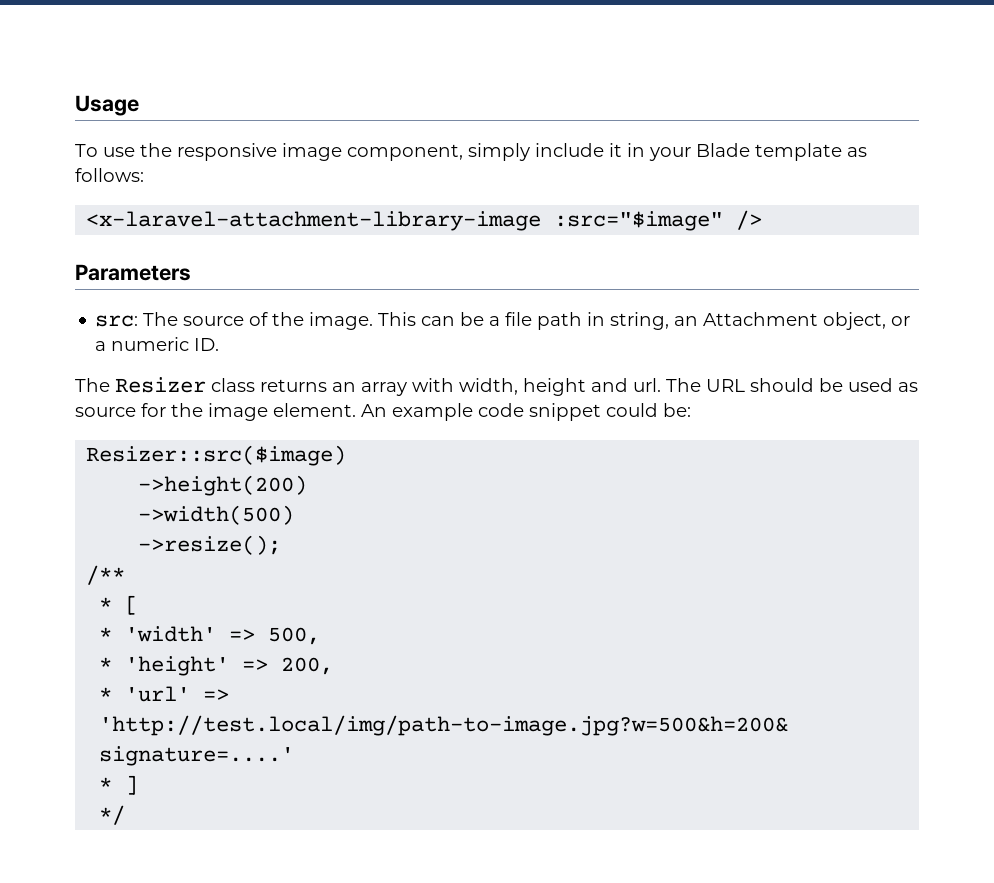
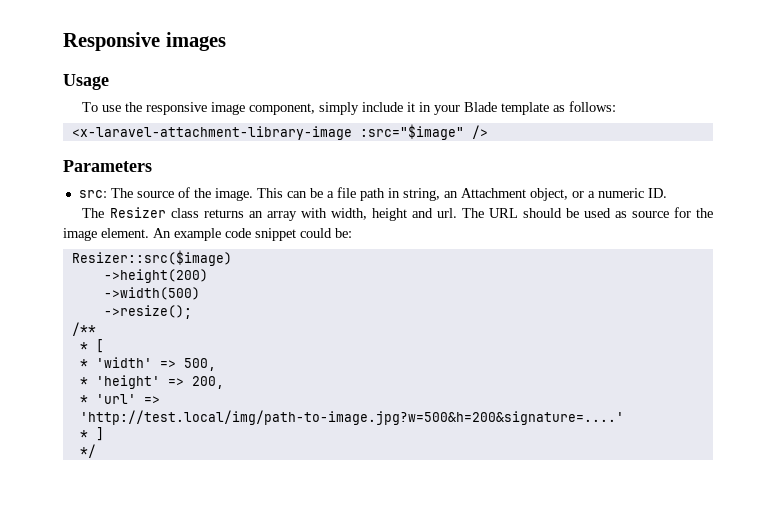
(75, 105) none -> [63,32,226,51] Responsive images //

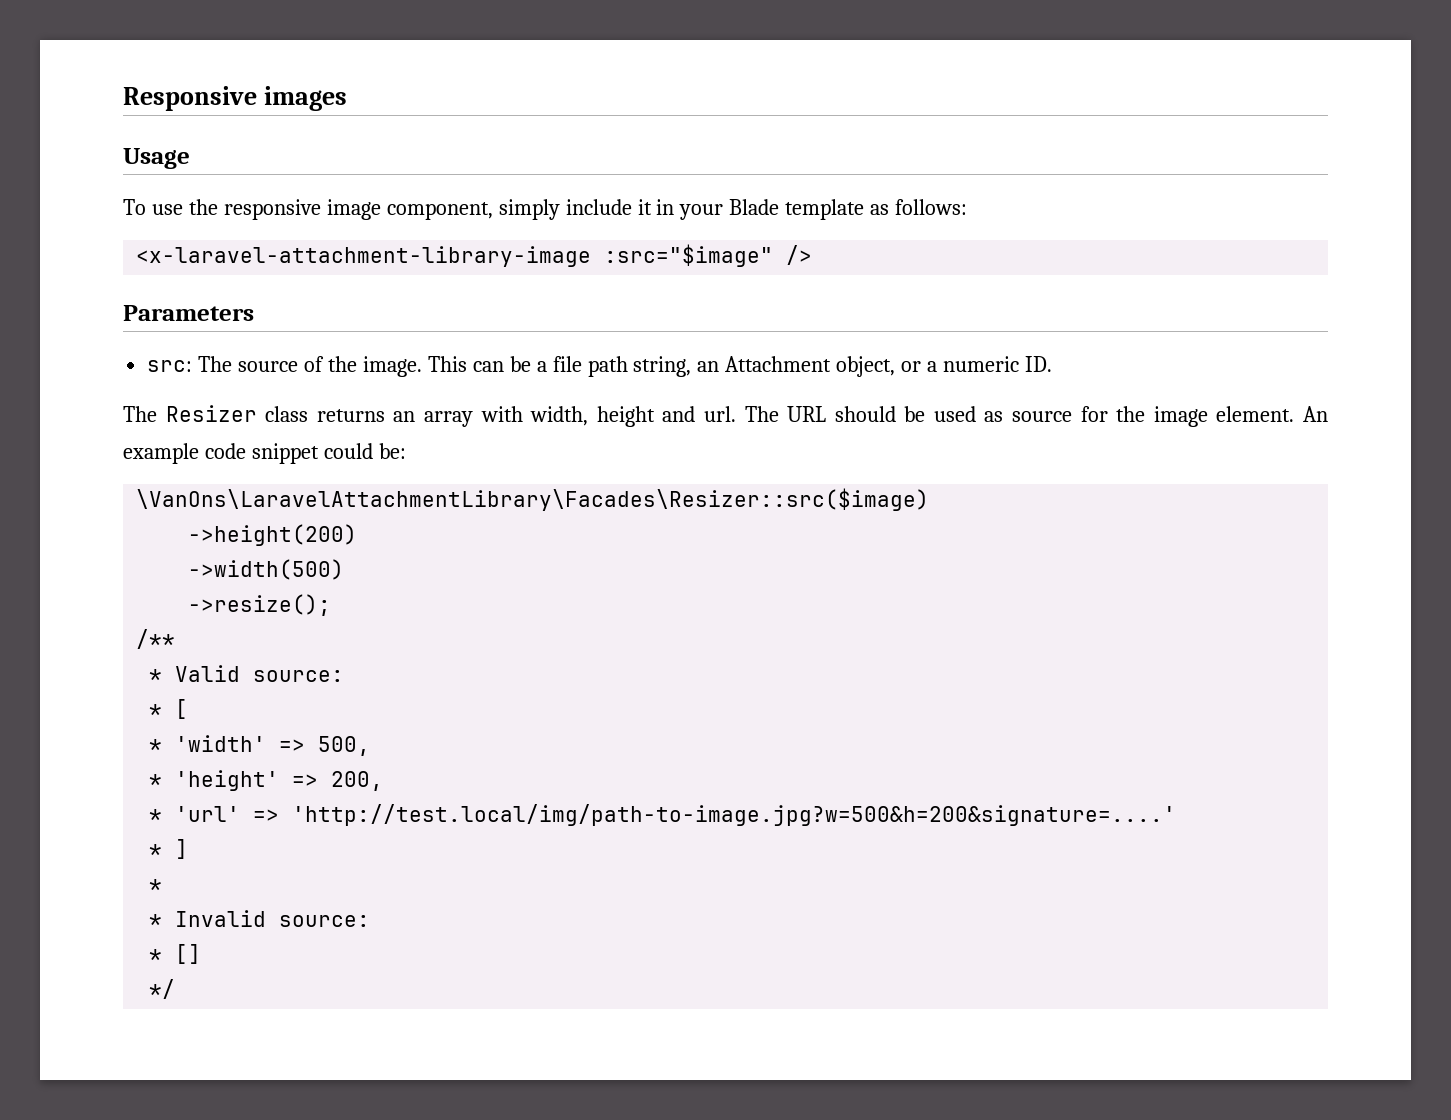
[387,188,400,198] in -> (628, 366) none
[71,250,232,266] Resizer::src($image) -> [136,488,930,511] \VanOns\LaravelAttachmentLibrary\Facades\Resizer::src($image)
(96, 329) none -> [149,665,345,682] // * Valid source:
(104, 434) none -> [149,879,163,892] [149,910,371,927] [149,944,202,964] // * // * Invalid source: // * []

